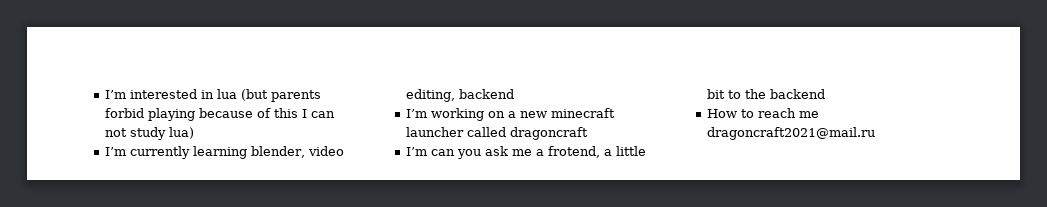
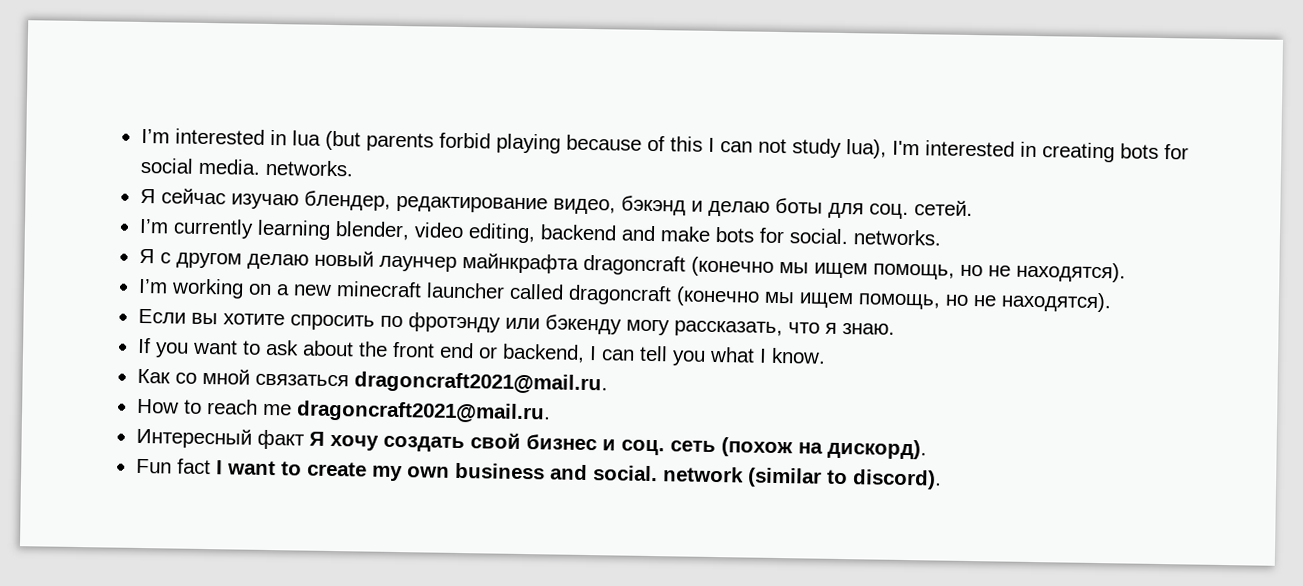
[169,127,195,139] lua) -> [845,139,1189,163] [139,157,354,177] [139,188,973,220] lua), I'm interested in creating bots for social media. networks. // Я сейчас изучаю блендер, редактирование видео, бэкэнд и делаю боты для соц. сетей.
(515, 94) none -> [620,225,942,246] [138,248,1126,283] and make bots for social. networks. // Я с другом делаю новый лаунчер майнкрафта dragoncraft (конечно мы ищем помощь, но не находятся).
[406,146,647,159] [707,89,826,99] [707,108,820,118] [707,127,876,140] // I’m can you ask me a frotend, a little bit to the backend // How to reach me dragoncraft2021@mail.ru -> [675,286,1112,313] [137,308,895,338] [136,337,826,366] [136,368,608,395] [136,398,551,424] [135,427,927,460] [135,458,942,490] (конечно мы ищем помощь, но не находятся). // Если вы хотите спросить по фротэнду или бэкенду могу рассказать, что я знаю. // If you want to ask about the front end or backend, I can tell you what I know. // Как со мной связаться dragoncraft2021@mail.ru. // How to reach me dragoncraft2021@mail.ru. // Интересный факт Я хочу создать свой бизнес и соц. сеть (похож на дискорд). // Fun fact I want to create my own business and social. network (similar to discord).

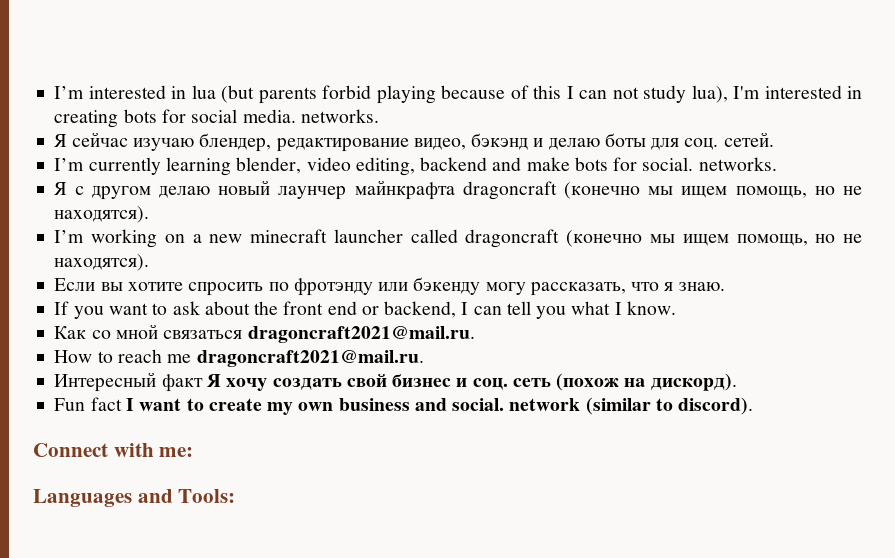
(942, 479) none -> [33,443,194,457] [33,489,236,507] // Connect with me: // Languages and Tools:

